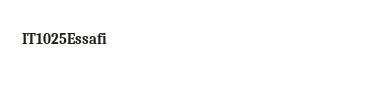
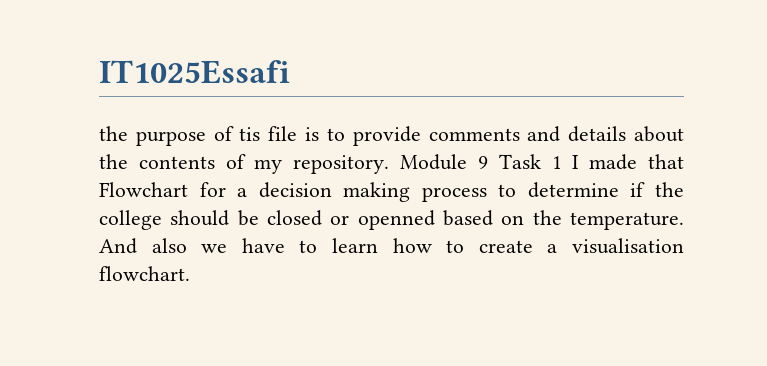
(107, 38) none -> [99,126,684,146] [99,154,684,174] [99,182,684,202] [99,210,684,230] [99,238,685,254] [99,266,190,281] // the purpose of tis file is to provide comments and details about the contents of my repository. Module 9 Task 1 I made that Flowchart for a decision making process to determine if the college should be closed or openned based on the temperature. And also we have to learn how to create a visualisation flowchart.

